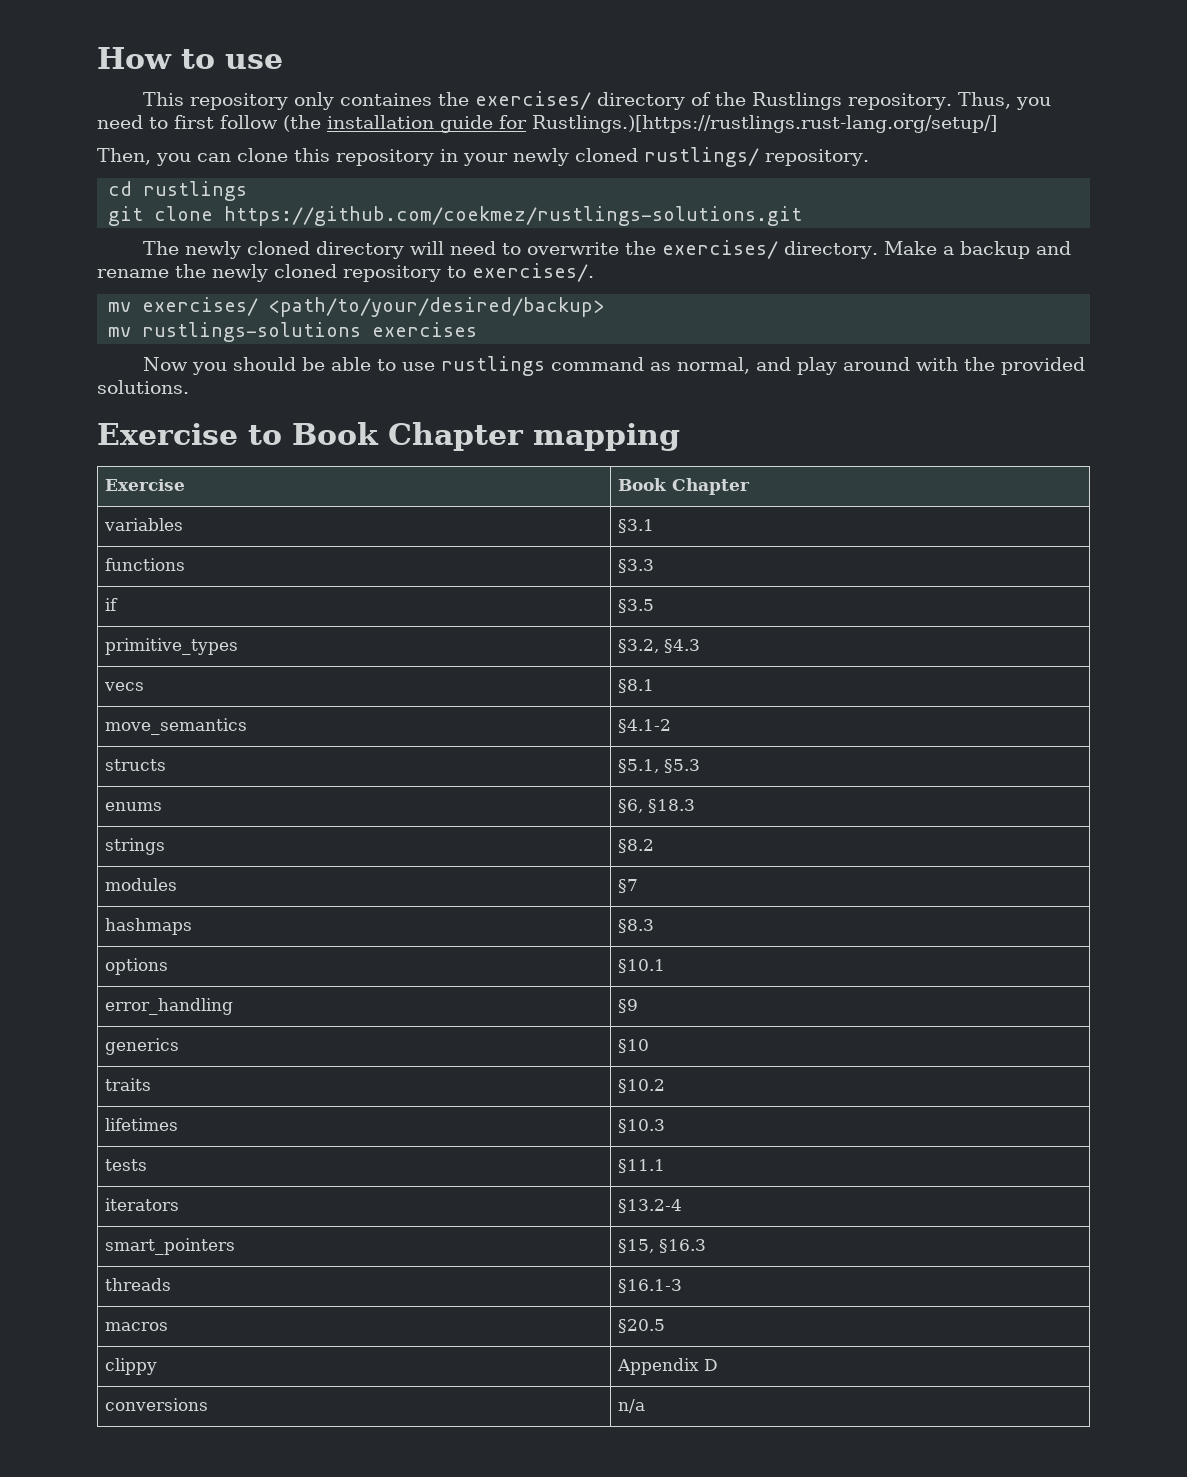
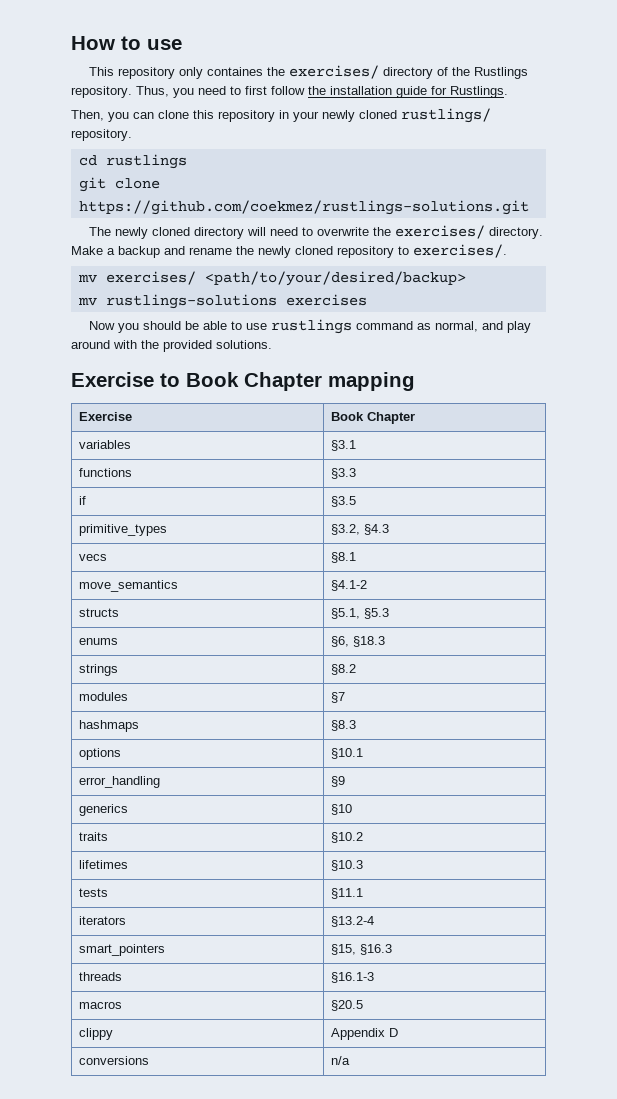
[283,115,321,132] (the -> [308,86,326,95] the
[532,115,997,133] Rustlings.)[https://rustlings.rust-lang.org/setup/] -> [450,86,508,98] Rustlings.

